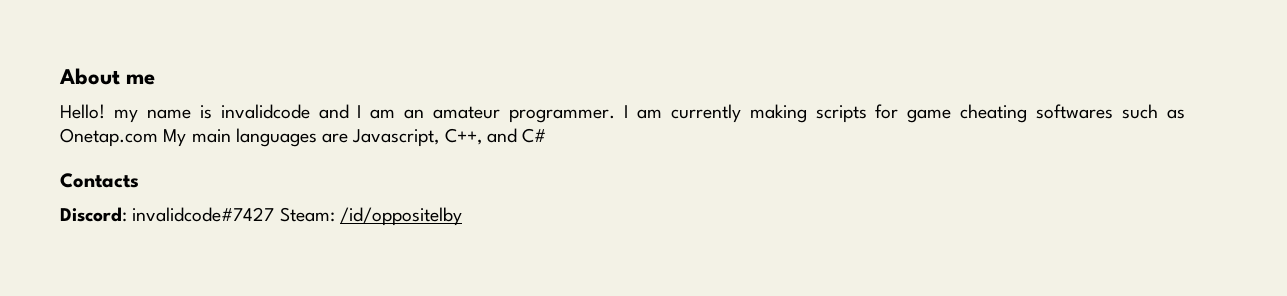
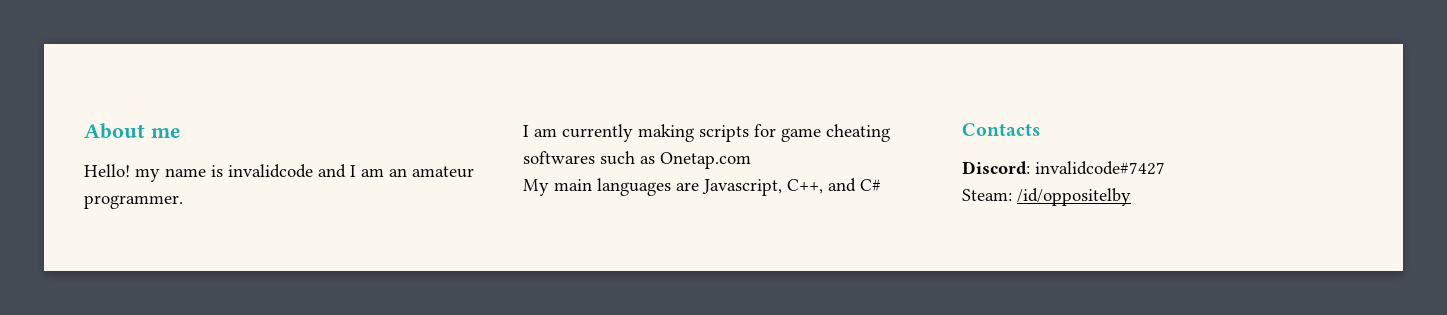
(616, 116) none -> (183, 202) //
(158, 137) none -> (751, 160) //
(275, 214) none -> (1165, 168) //

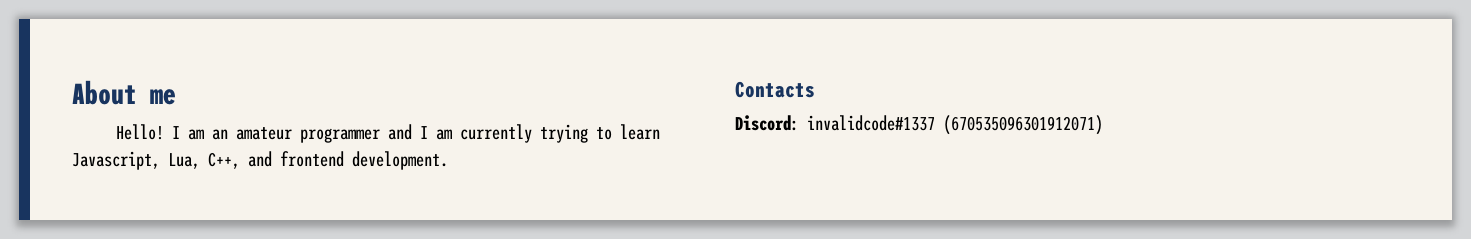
[135,164,346,182] my name is invalidcode and -> (164, 132) none
[84,195,183,209] programmer. // -> [299,124,412,143] programmer and
[638,124,890,142] [523,151,751,169] [523,178,881,196] making scripts for game cheating softwares such as Onetap.com // My main languages are Javascript, C++, and C# -> [539,124,660,143] [72,151,448,170] trying to learn Javascript, Lua, C++, and frontend development.
[1035,161,1165,175] [962,188,1131,206] invalidcode#7427 // Steam: /id/oppositelby -> [807,115,1103,135] invalidcode#1337 (670535096301912071)

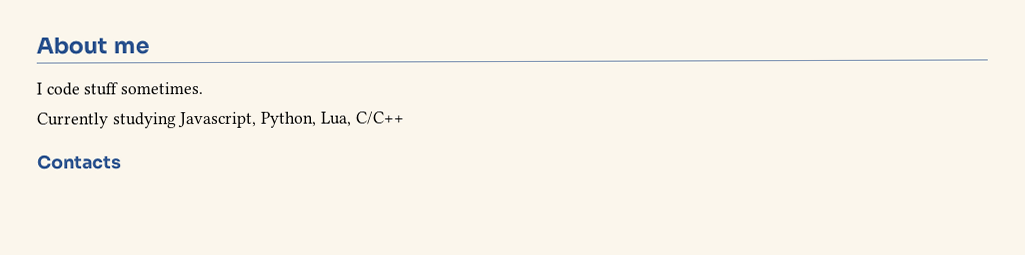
[115,124,660,143] [72,151,448,170] [735,81,815,98] [735,115,1103,135] Hello! I am an amateur programmer and I am currently trying to learn Javascript, Lua, C++, and frontend development. // Contacts // Discord: invalidcode#1337 (670535096301912071) -> [36,82,204,96] [36,111,404,129] [37,154,122,170] I code stuff sometimes. // Currently studying Javascript, Python, Lua, C/C++ // Contacts

